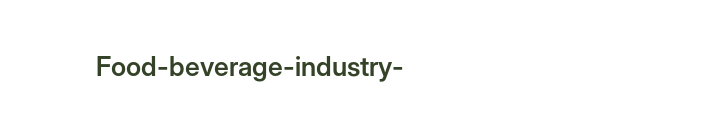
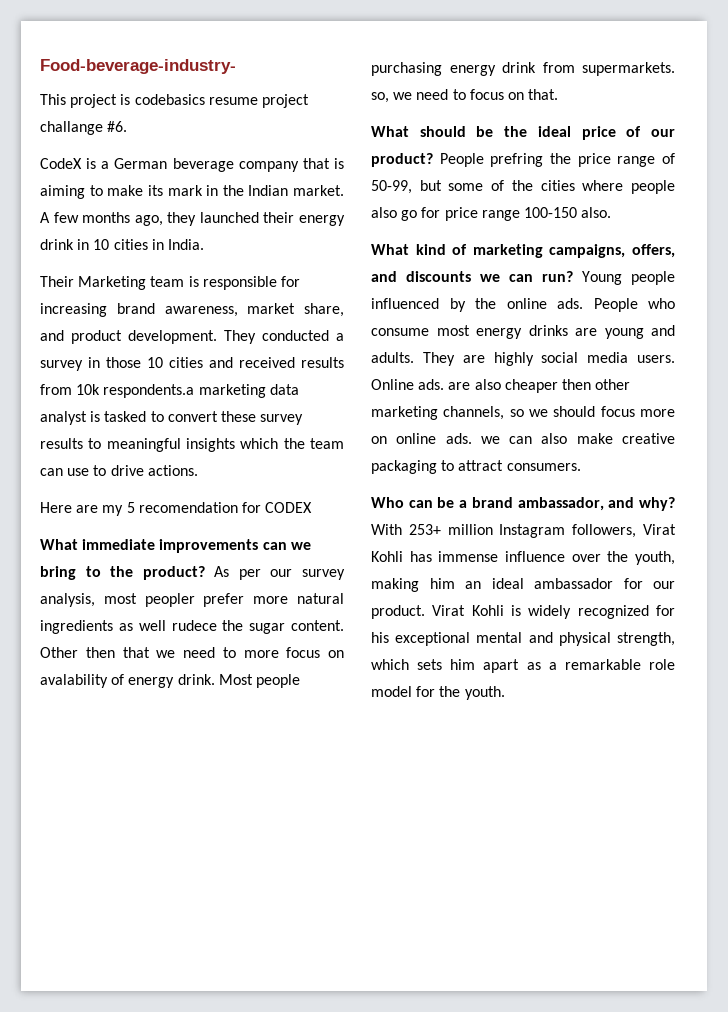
(404, 69) none -> [40,94,309,108] [40,121,128,135] [40,158,344,172] [40,185,344,199] [40,212,345,226] [40,239,204,250] [40,276,300,290] [40,303,344,317] [40,330,344,344] [40,357,344,371] [40,384,299,398] [40,411,304,425] [40,438,344,452] [40,465,198,476] [40,502,313,516] [40,539,311,553] [40,566,345,580] [40,593,344,607] [40,620,344,634] [40,647,344,658] [40,674,300,688] [371,62,675,76] [371,89,559,103] [371,126,675,140] [371,153,675,167] [371,180,675,194] [371,207,612,221] [371,244,675,258] [371,271,675,285] [371,298,675,312] [371,325,675,339] [371,352,675,366] [371,379,631,393] [371,406,675,420] [371,433,675,444] [371,460,581,474] [371,497,675,511] [371,524,676,538] [371,551,675,565] [371,578,675,592] [371,605,675,619] [371,632,675,646] [371,659,675,673] [371,686,505,700] // This project is codebasics resume project challange #6. // CodeX is a German beverage company that is aiming to make its mark in the Indian market. A few months ago, they launched their energy drink in 10 cities in India. // Their Marketing team is responsible for increasing brand awareness, market share, and product development. They conducted a survey in those 10 cities and received results from 10k respondents.a marketing data analyst is tasked to convert these survey results to meaningful insights which the team can use to drive actions. // Here are my 5 recomendation for CODEX // What immediate improvements can we bring to the product? As per our survey analysis, most peopler prefer more natural ingredients as well rudece the sugar content. Other then that we need to more focus on avalability of energy drink. Most people purchasing energy drink from supermarkets. so, we need to focus on that. // What should be the ideal price of our product? People prefring the price range of 50-99, but some of the cities where people also go for price range 100-150 also. // What kind of marketing campaigns, offers, and discounts we can run? Young people influenced by the online ads. People who consume most energy drinks are young and adults. They are highly social media users. Online ads. are also cheaper then other marketing channels, so we should focus more on online ads. we can also make creative packaging to attract consumers. // Who can be a brand ambassador, and why? With 253+ million Instagram followers, Virat Kohli has immense influence over the youth, making him an ideal ambassador for our product. Virat Kohli is widely recognized for his exceptional mental and physical strength, which sets him apart as a remarkable role model for the youth.

